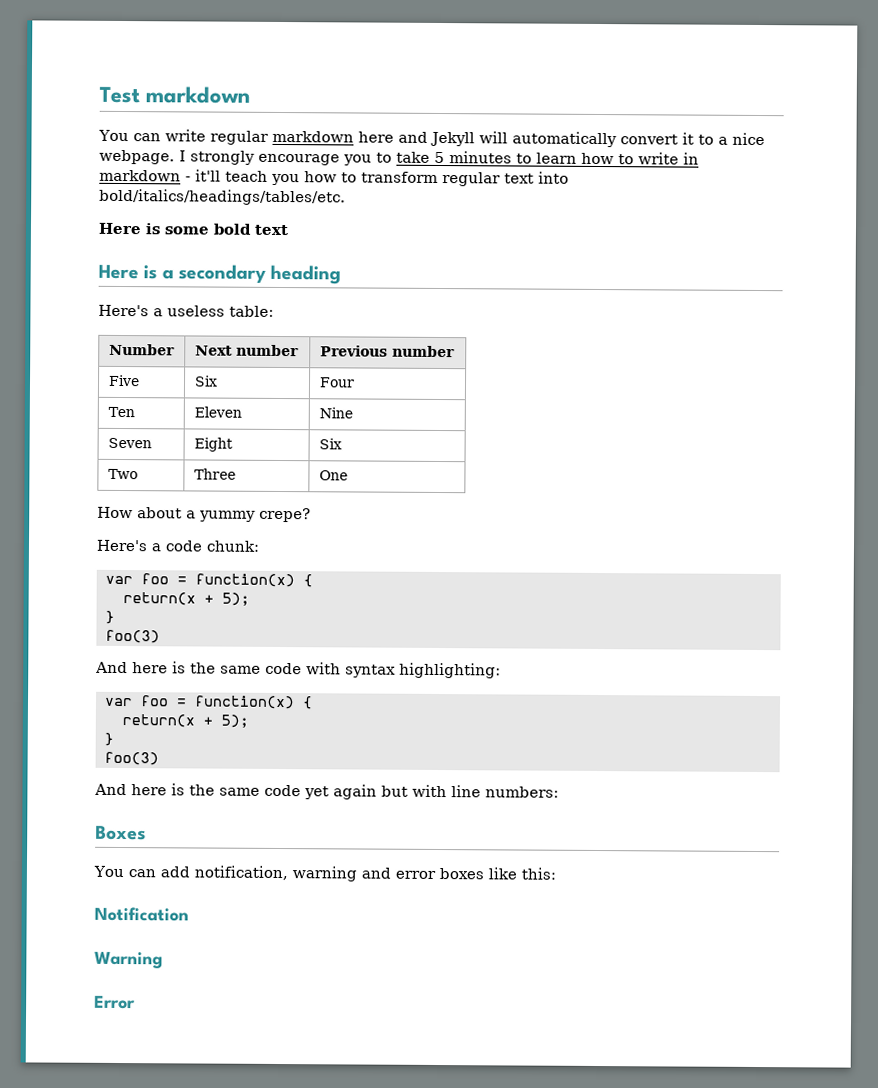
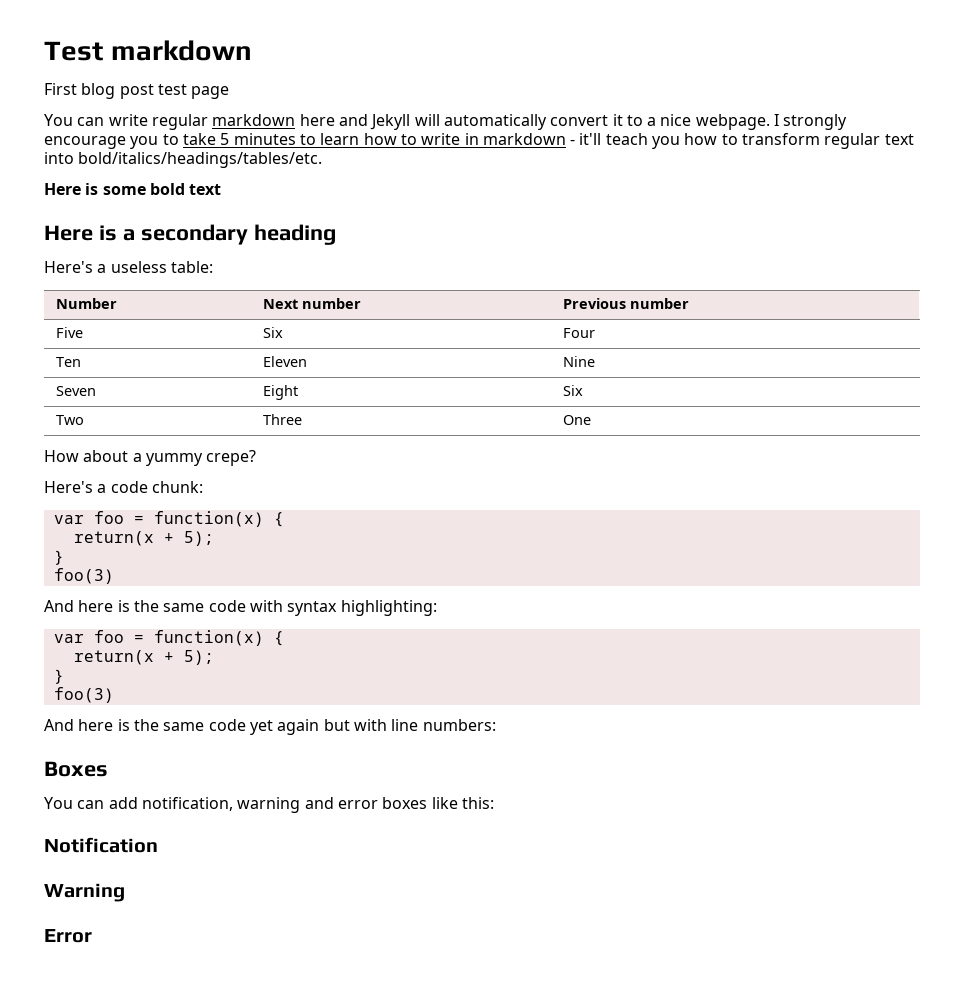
(251, 95) none -> [44,83,230,99] // First blog post test page

